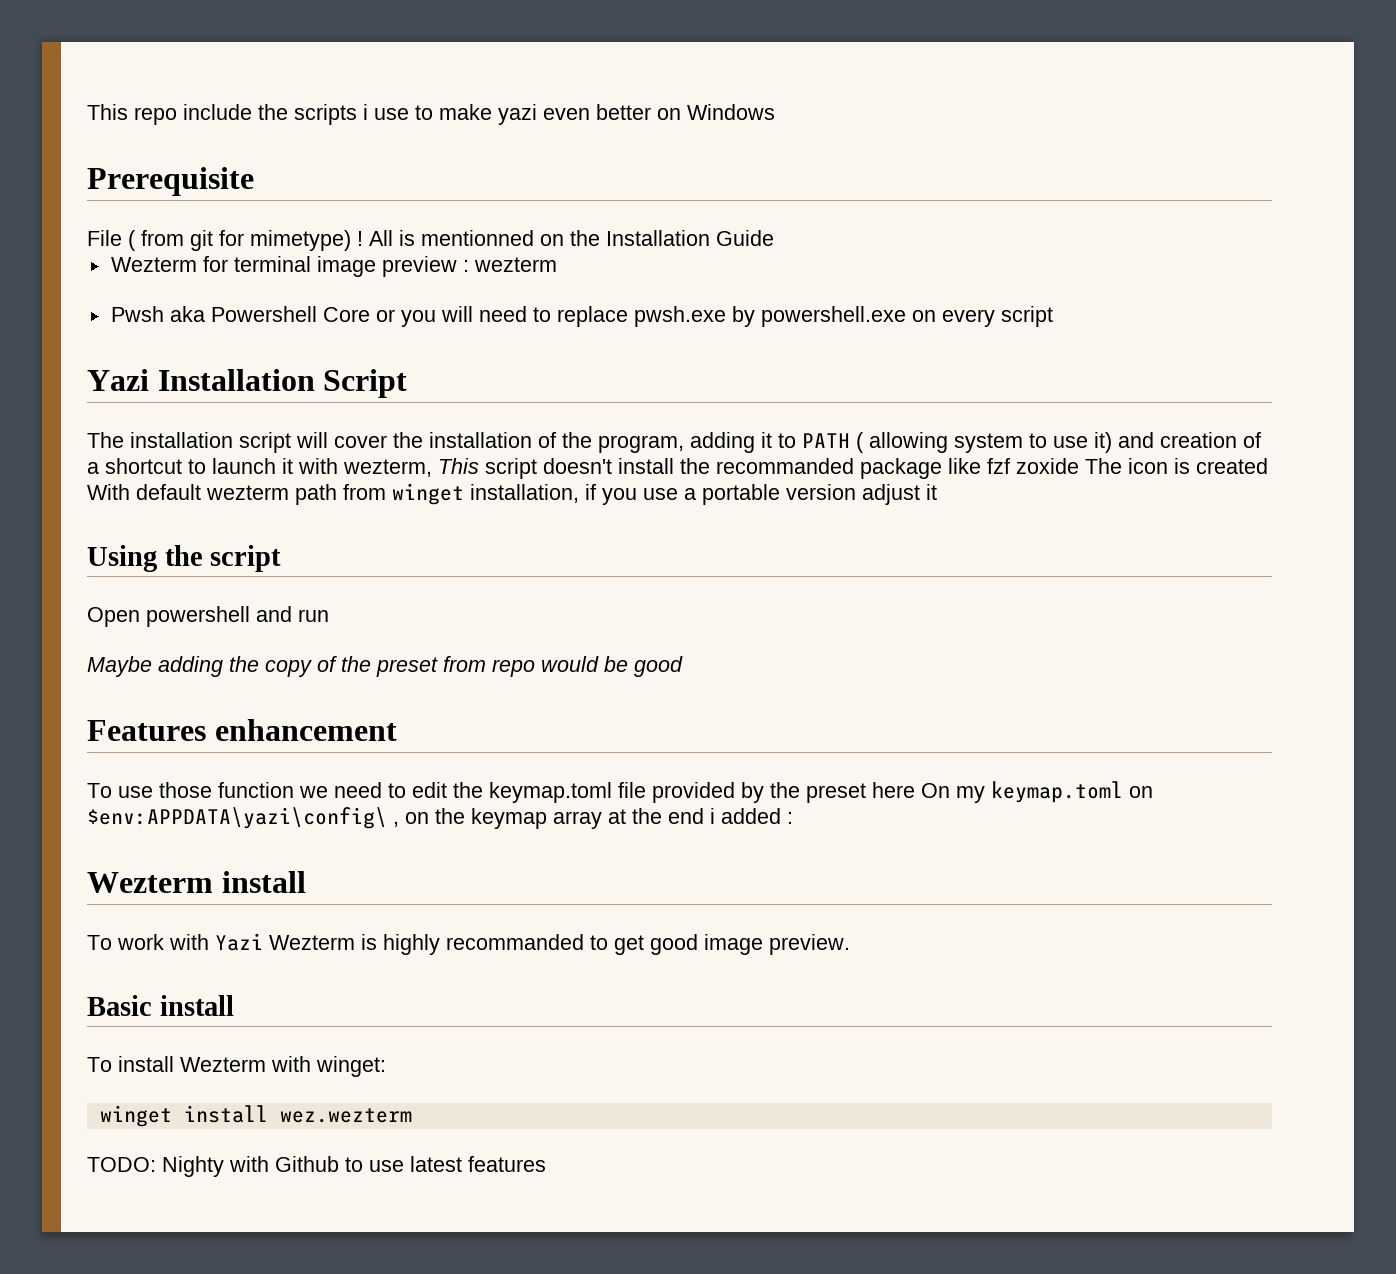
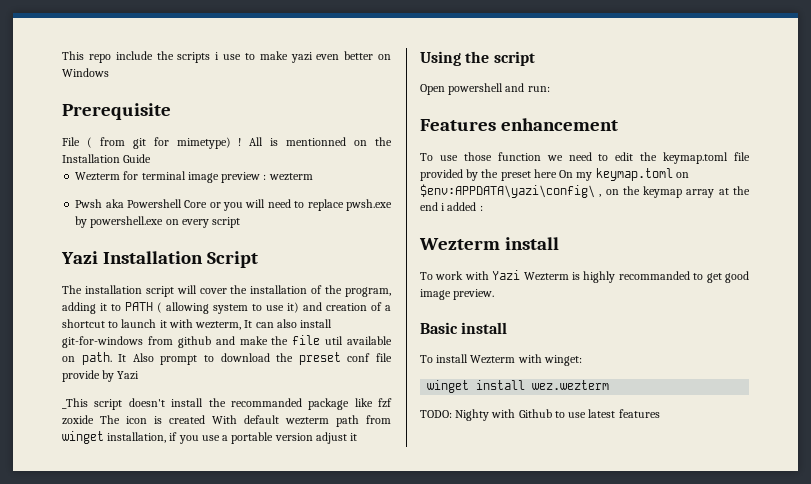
[438,458,479,474] This -> [244,319,333,328] [62,335,392,348] [62,352,392,365] [62,370,140,382] [62,398,88,409] It can also install git-for-windows from github and make the file util available on path. It Also prompt to download the preset conf file provide by Yazi // _This
[298,609,329,622] [87,656,683,677] run // Maybe adding the copy of the preset from repo would be good -> [527,86,550,92] run:

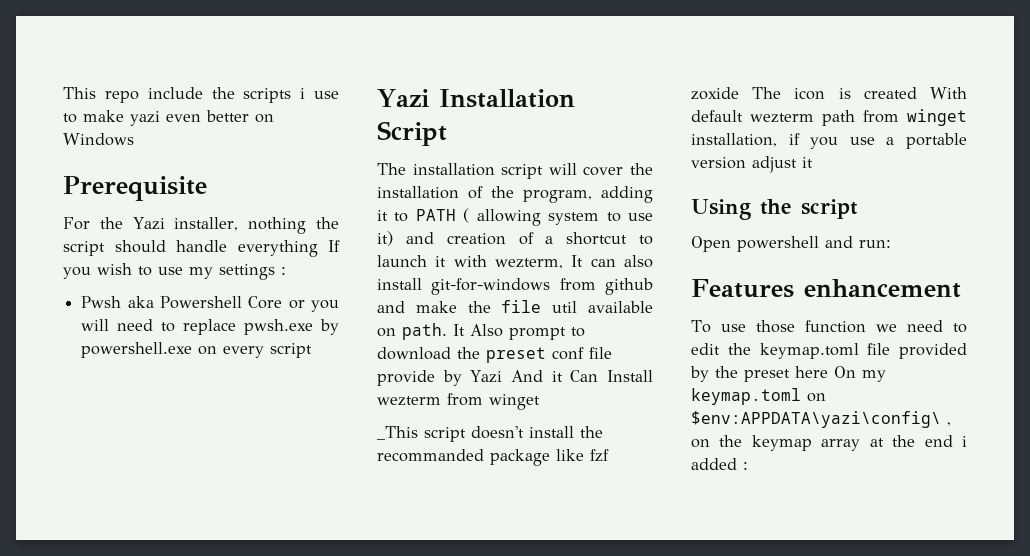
[62,137,392,149] [62,154,152,163] [75,171,313,183] File ( from git for mimetype) ! All is mentionned on the Installation Guide // Wezterm for terminal image preview : wezterm -> [63,217,339,234] [63,240,340,257] [63,263,286,280] For the Yazi installer, nothing the script should handle everything If you wish to use my settings :
(140, 375) none -> [510,370,653,382] [377,393,540,410] And it Can Install wezterm from winget
[419,237,559,250] [420,270,749,283] [420,289,495,300] [420,322,508,334] [420,354,582,366] [427,380,610,393] [420,409,660,421] // Wezterm install // To work with Yazi Wezterm is highly recommanded to get good image preview. // Basic install // To install Wezterm with winget: // winget install wez.wezterm // TODO: Nighty with Github to use latest features -> (748, 466) none

